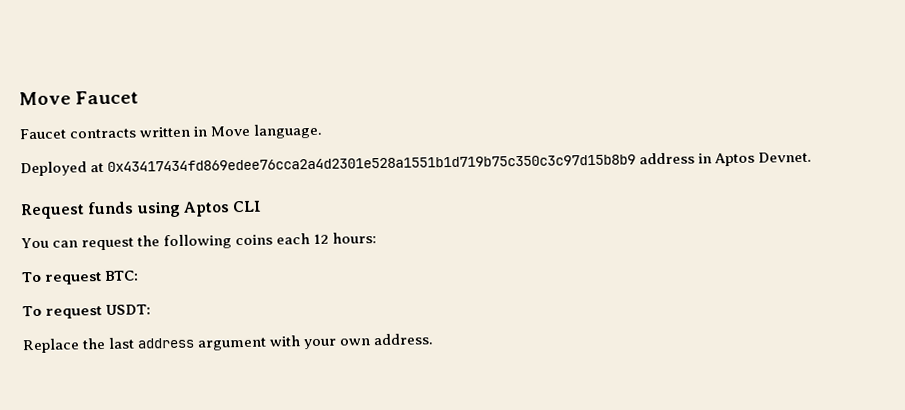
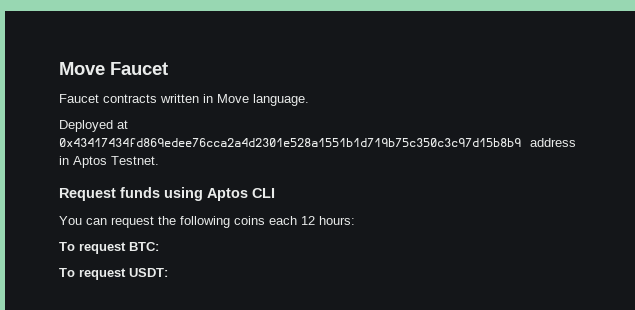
[758,151,813,163] Devnet. -> [111,156,159,165] Testnet.
[22,333,434,354] // Replace the last address argument with your own address. -> (168, 272) none

